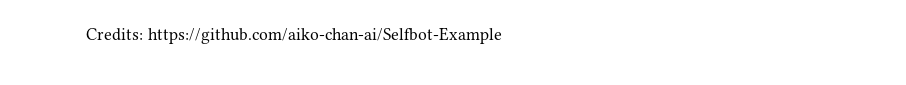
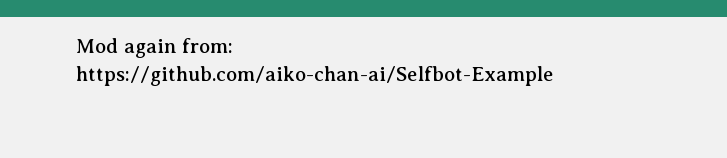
[86,28,143,41] Credits: -> [76,38,234,58] Mod again from:

